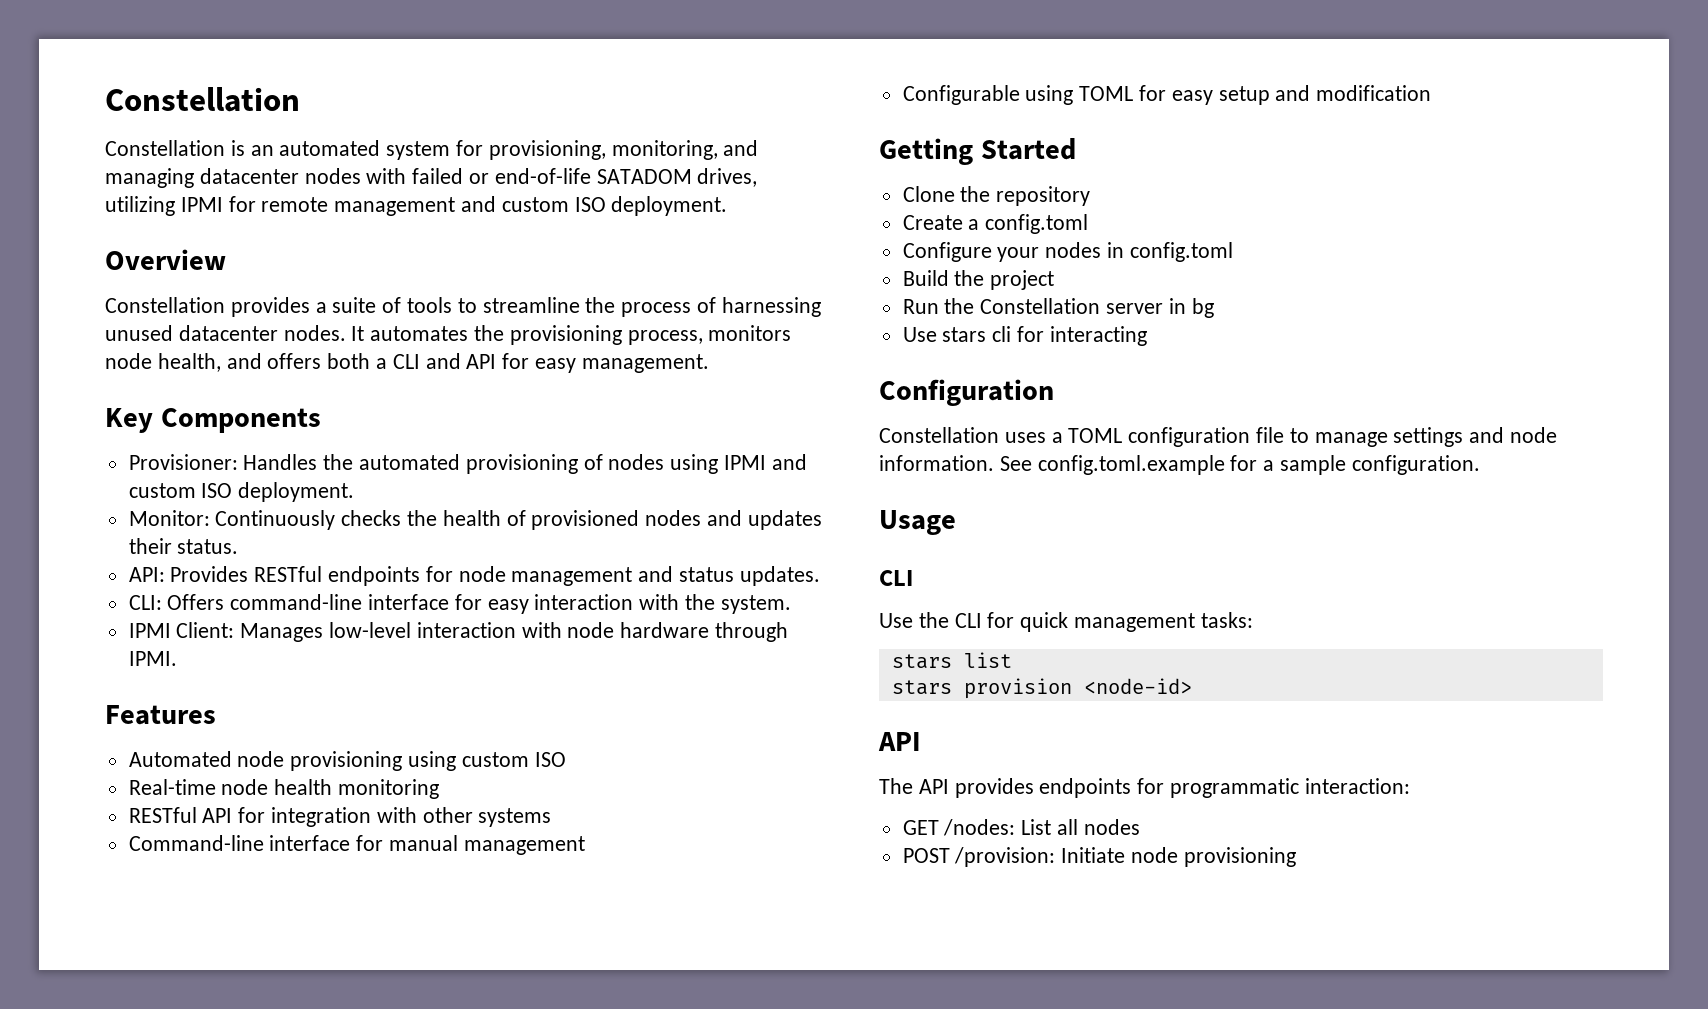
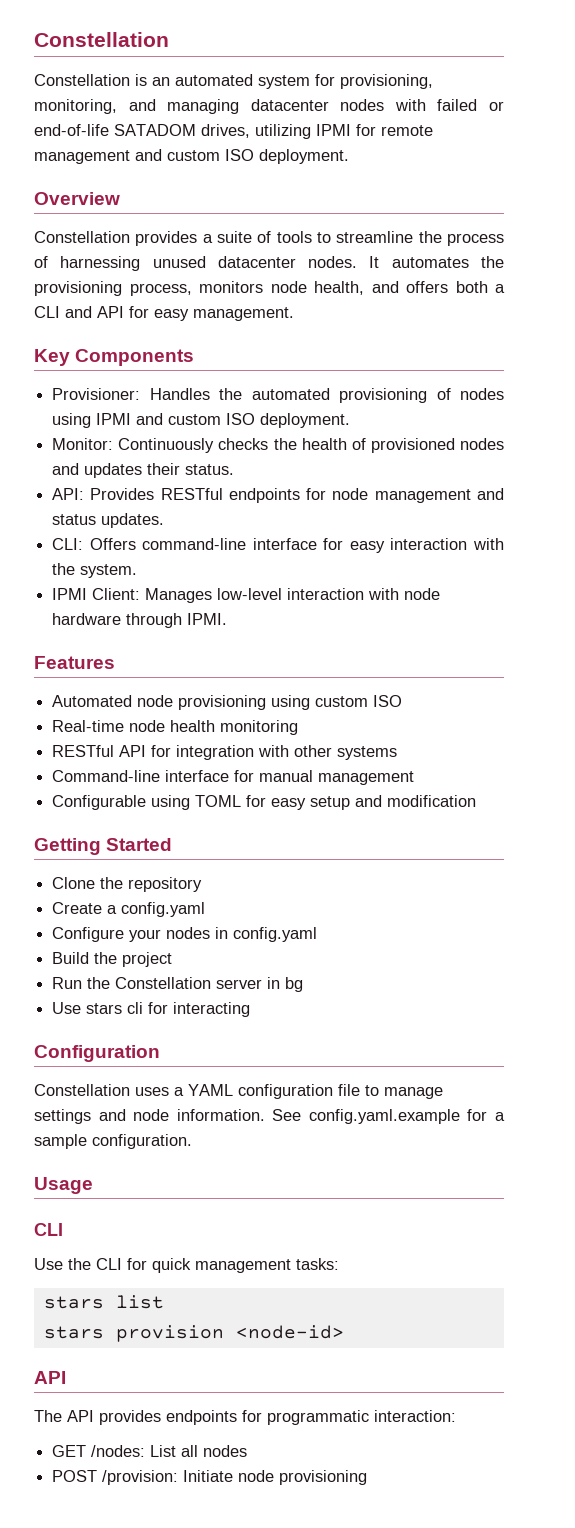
[985,214,1089,234] config.toml -> [121,902,206,917] config.yaml
[1129,242,1233,262] config.toml -> [233,927,318,942] config.yaml
[1068,428,1123,443] TOML -> [188,1084,233,1096] YAML
[1037,455,1225,475] config.toml.example -> [308,1109,460,1124] config.yaml.example

